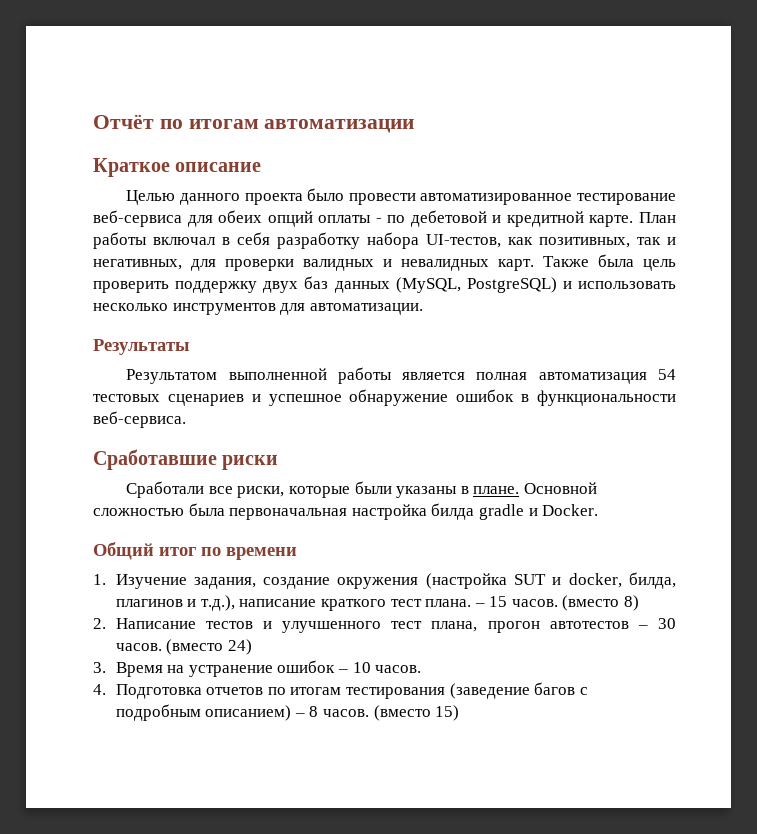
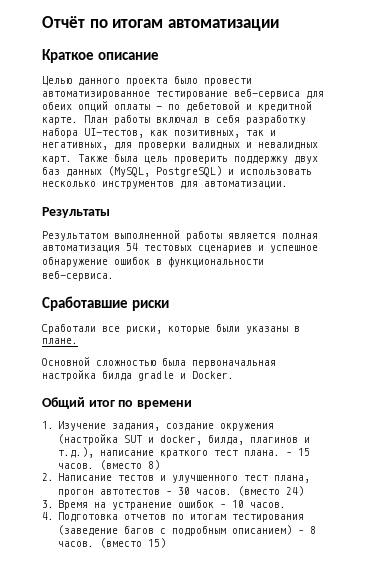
(520, 490) none -> (78, 341) //

